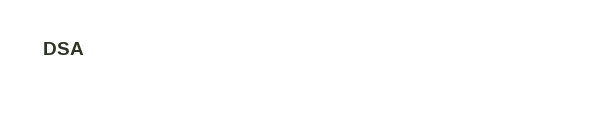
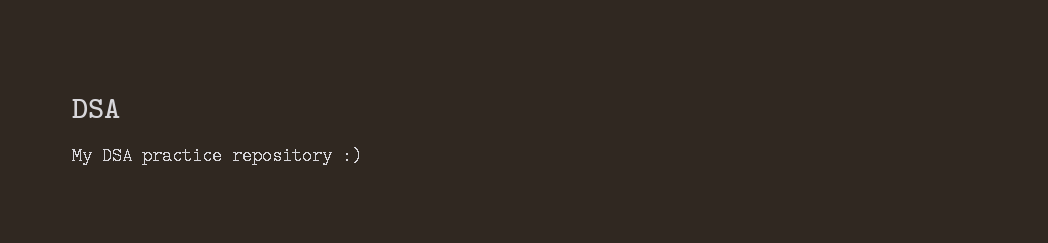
[43,42,84,55] DSA -> [72,99,120,118] [72,147,362,165] DSA // My DSA practice repository :)

